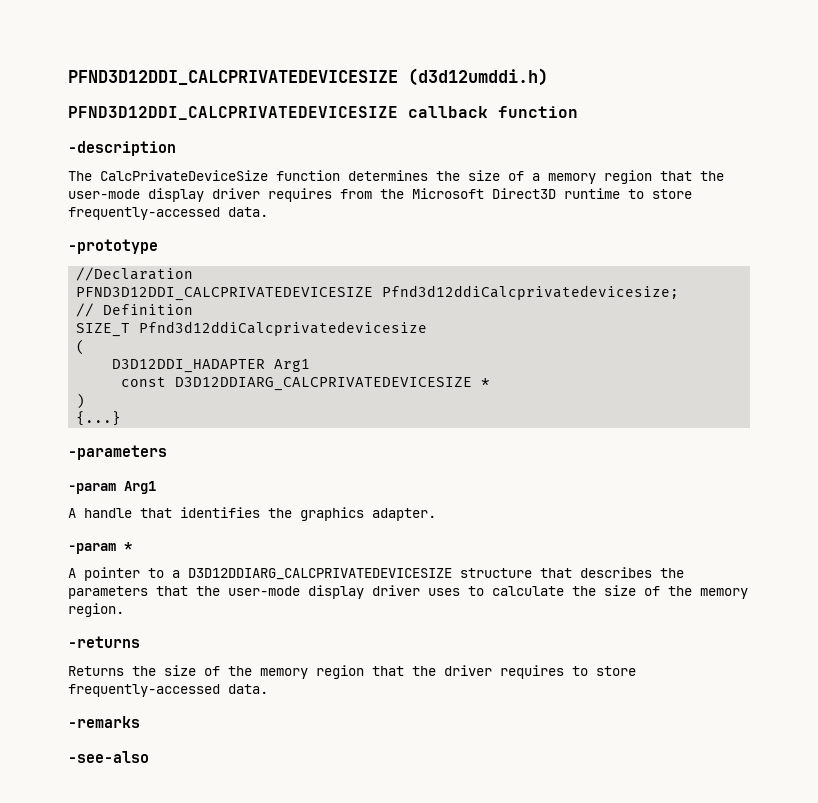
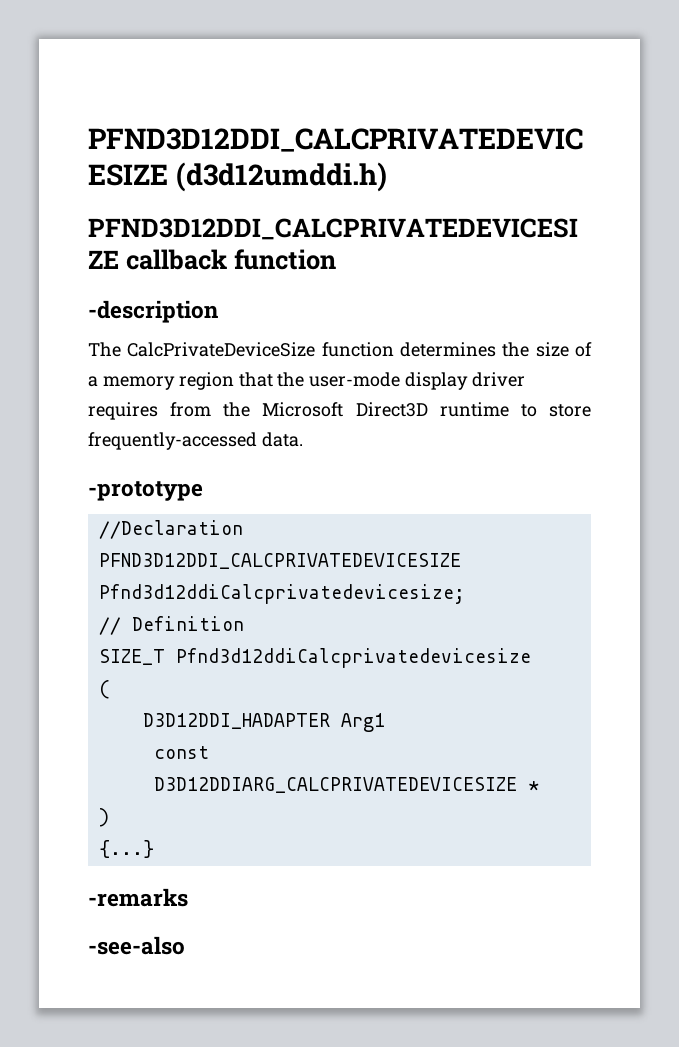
[68,445,167,460] [68,481,156,494] [68,507,436,521] [68,542,132,554] [68,567,684,581] [68,585,748,599] [68,603,124,617] [68,636,140,648] [68,665,636,679] [68,684,268,697] // -parameters // -param Arg1 // A handle that identifies the graphics adapter. // -param * // A pointer to a D3D12DDIARG_CALCPRIVATEDEVICESIZE structure that describes the parameters that the user-mode display driver uses to calculate the size of the memory region. // -returns // Returns the size of the memory region that the driver requires to store frequently-accessed data. -> (154, 849) none

